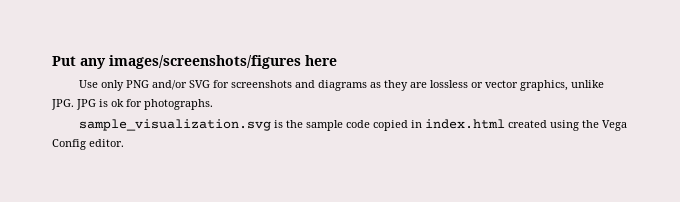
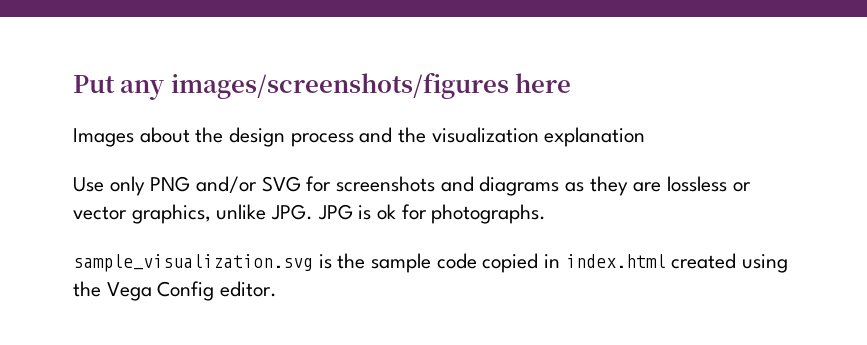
(337, 60) none -> [73,127,646,147] // Images about the design process and the visualization explanation

